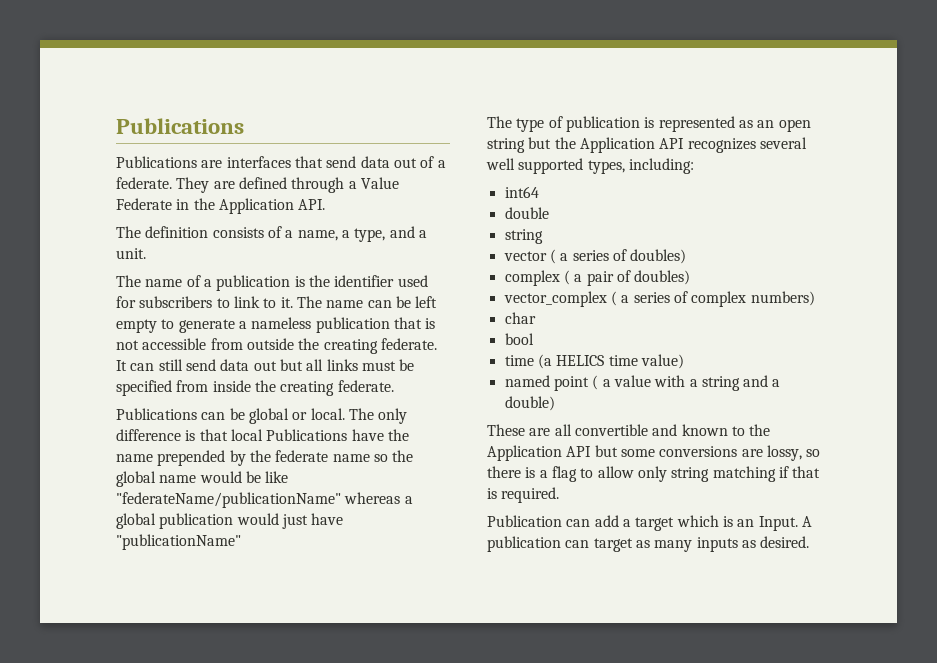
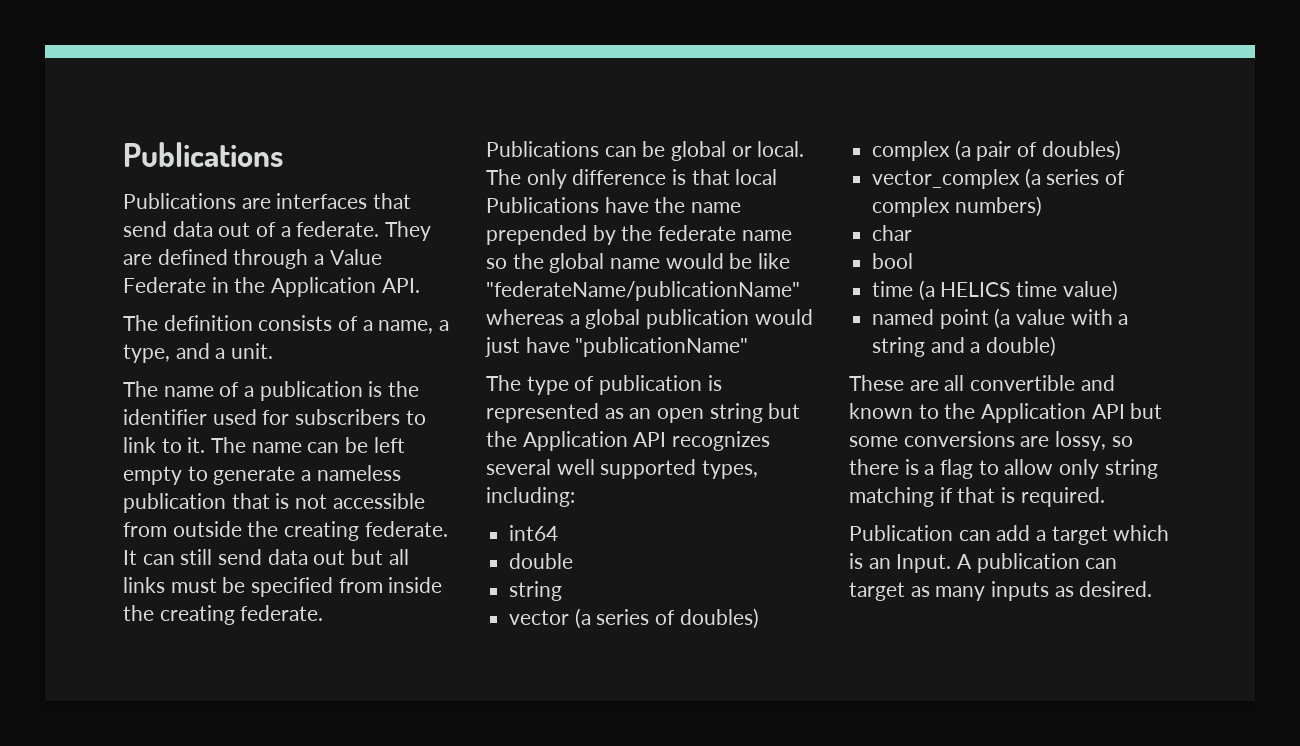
[549,249,569,264] ( a -> [574,608,591,629] (a
[563,270,583,285] ( a -> [954,140,971,161] (a
[610,291,630,306] ( a -> [1024,168,1041,189] (a
[592,375,611,390] ( a -> [994,308,1011,329] (a

